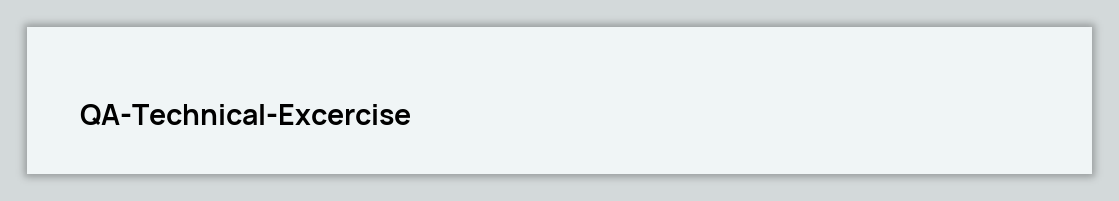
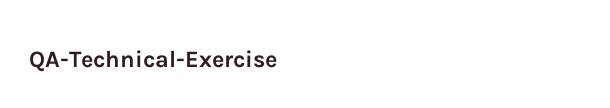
[80,104,411,126] QA-Technical-Excercise -> [29,50,277,72] QA-Technical-Exercise

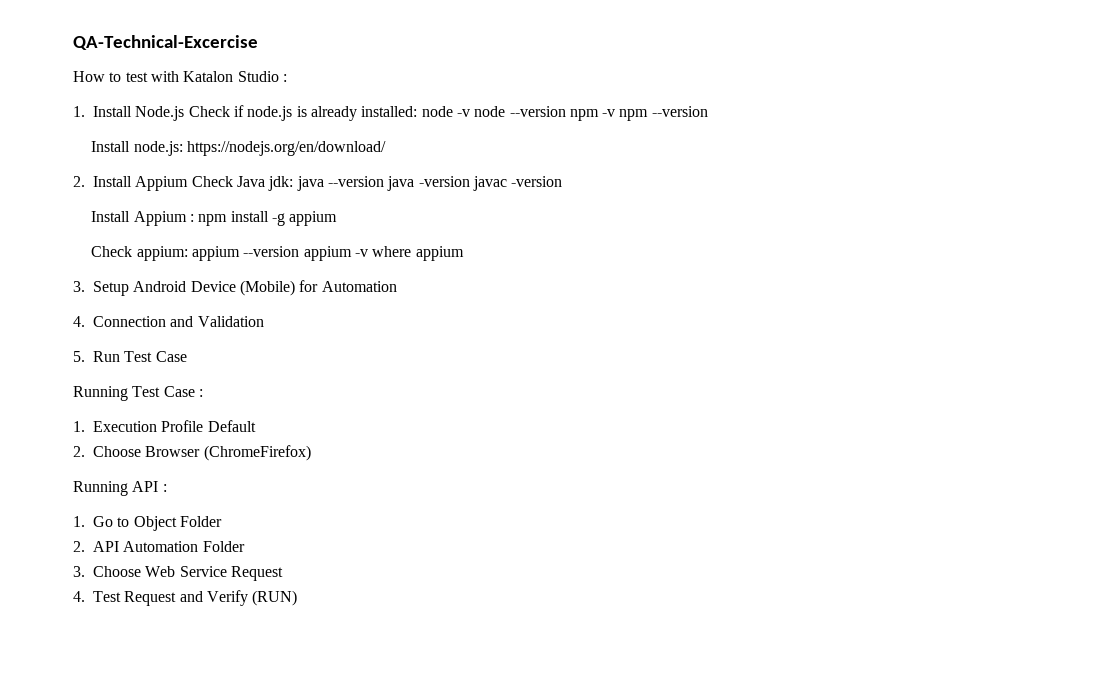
[29,50,277,72] QA-Technical-Exercise -> [73,35,258,50] [73,71,287,82] [73,105,708,121] [91,141,386,156] [73,176,563,191] [91,211,338,226] [91,246,464,261] [73,280,397,296] [73,316,264,327] [73,351,187,362] [73,386,203,401] [73,420,256,432] [73,445,311,461] [73,481,167,496] [73,516,222,531] [73,541,245,552] [73,566,283,581] [73,590,298,606] QA-Technical-Excercise // How to test with Katalon Studio : // 1. Install Node.js Check if node.js is already installed: node -v node --version npm -v npm --version // Install node.js: https://nodejs.org/en/download/ // 2. Install Appium Check Java jdk: java --version java -version javac -version // Install Appium : npm install -g appium // Check appium: appium --version appium -v where appium // 3. Setup Android Device (Mobile) for Automation // 4. Connection and Validation // 5. Run Test Case // Running Test Case : // 1. Execution Profile Default // 2. Choose Browser (ChromeFirefox) // Running API : // 1. Go to Object Folder // 2. API Automation Folder // 3. Choose Web Service Request // 4. Test Request and Verify (RUN)

